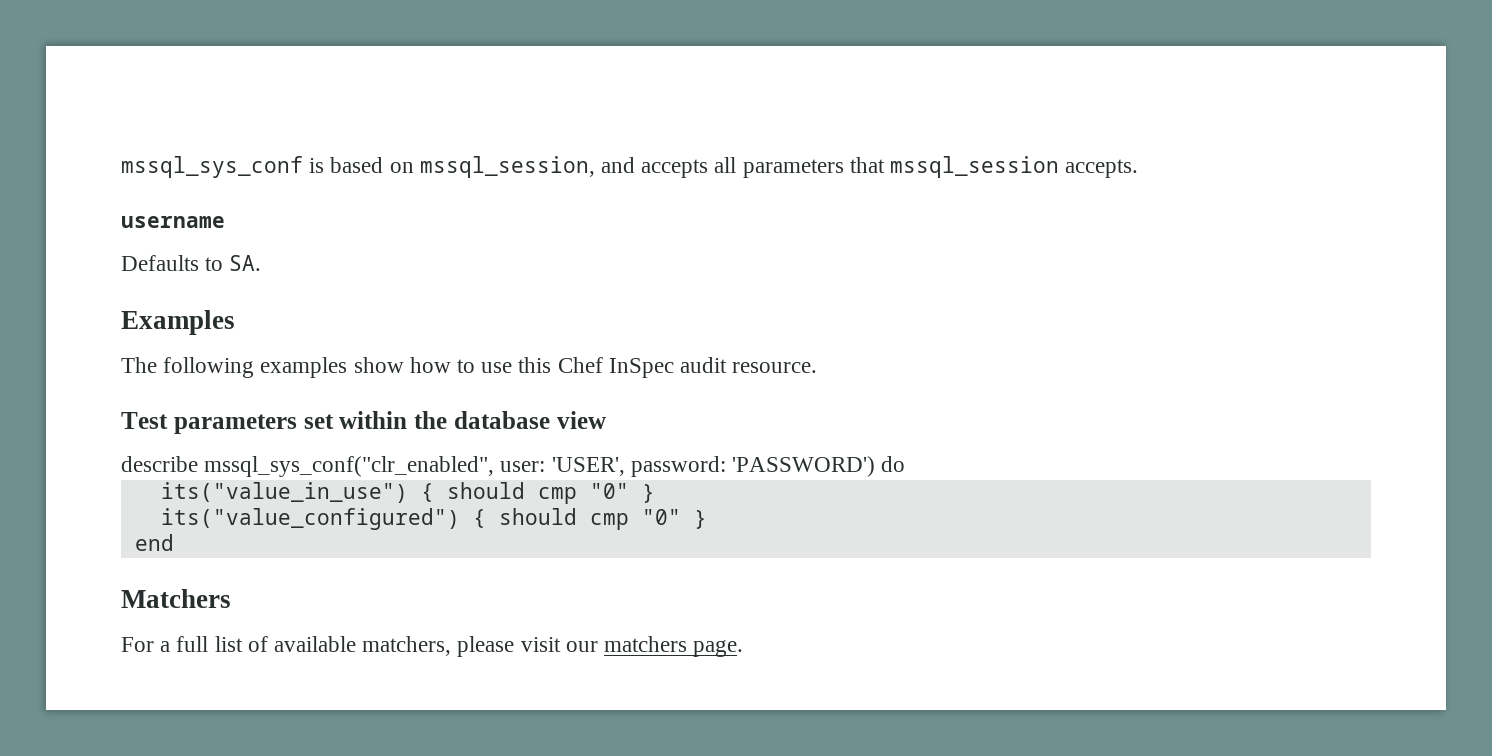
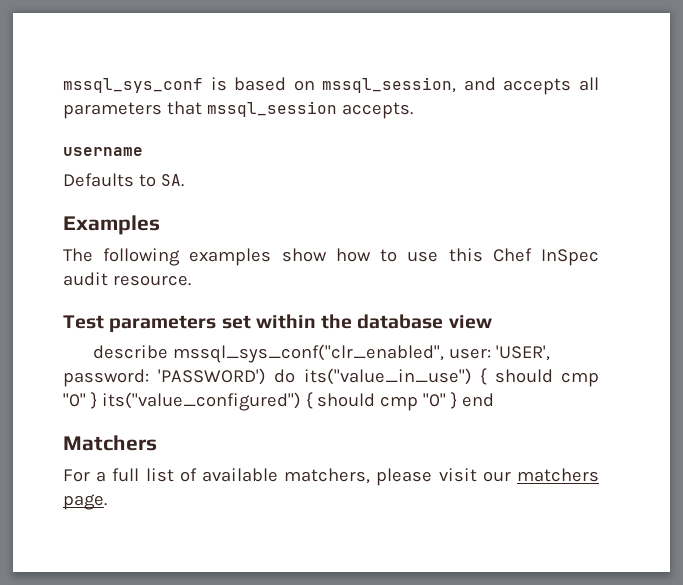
(906, 464) // -> (295, 376) none
(655, 493) // -> (97, 400) none
(707, 519) // -> (457, 400) none

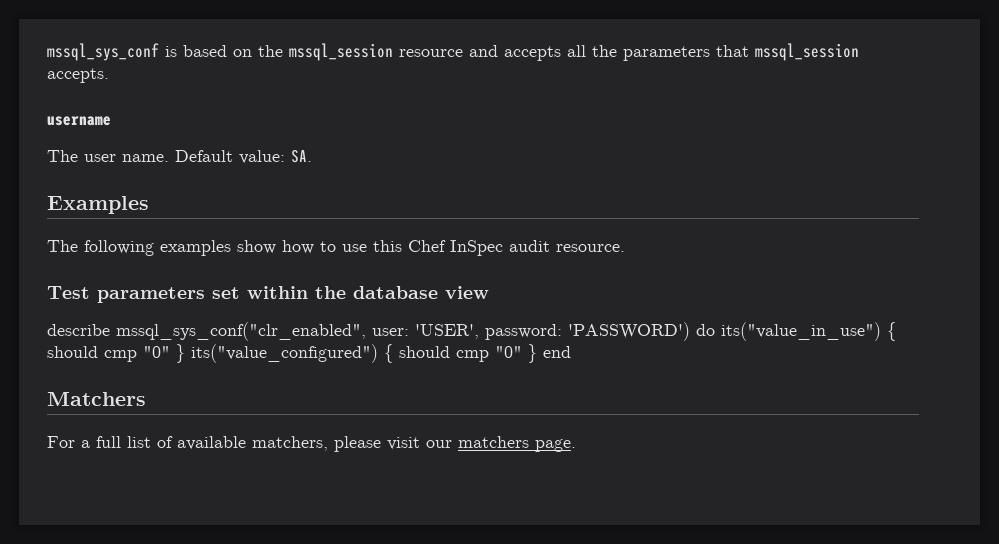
[322,77,457,93] mssql_session, -> [258,43,463,61] the mssql_session resource
(599, 84) none -> [592,45,617,57] the
[63,173,156,187] Defaults to -> [47,150,285,164] The user name. Default value:

